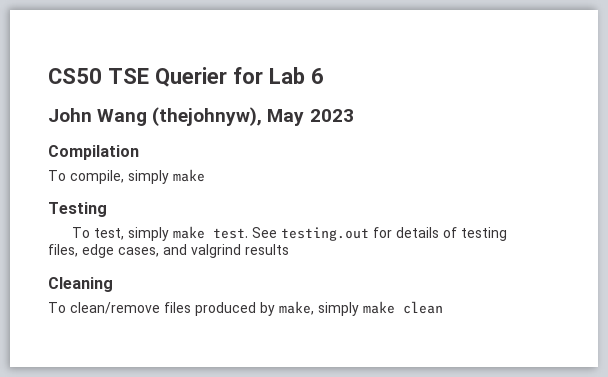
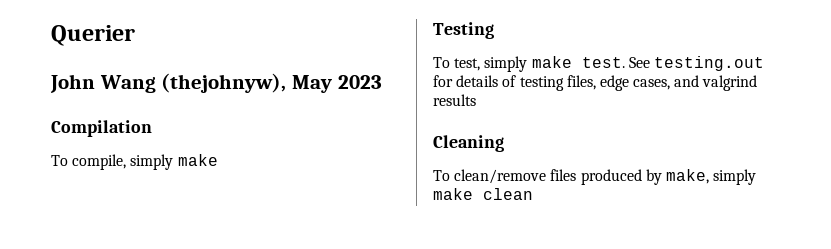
[48,68,149,84] CS50 TSE -> (51, 35) none
[233,67,324,84] for Lab 6 -> (135, 35) none

